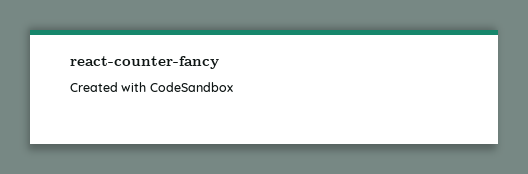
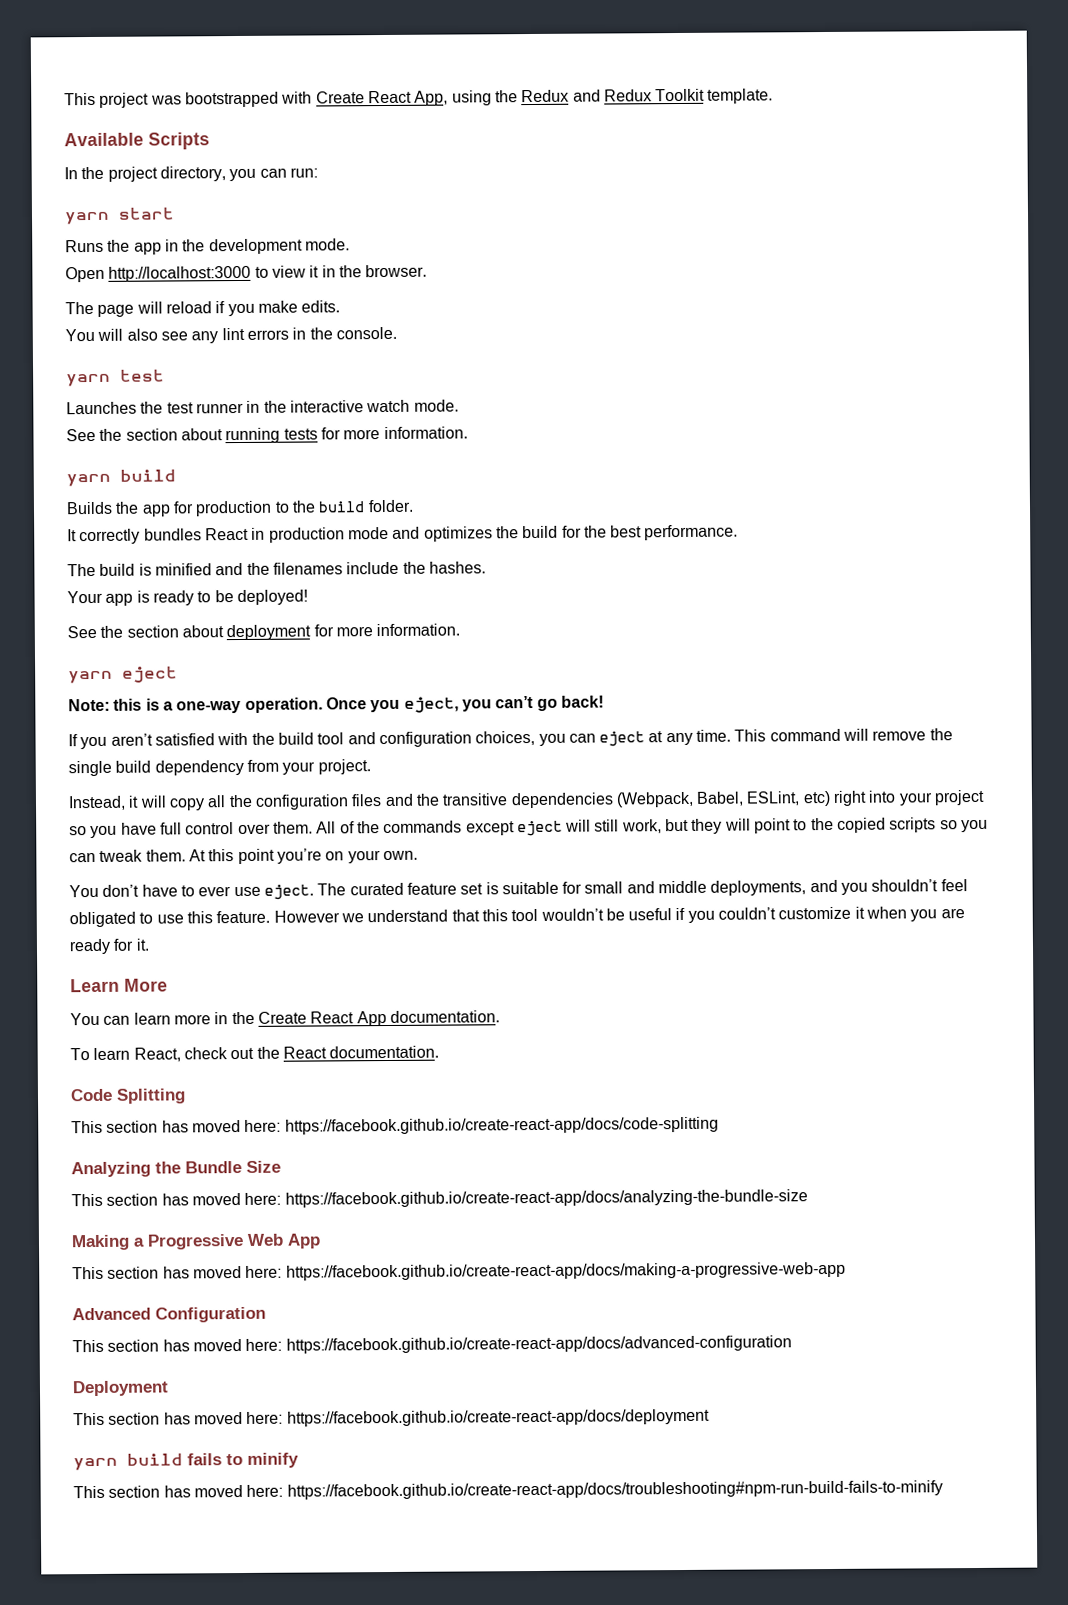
[70,56,219,69] [70,82,233,92] react-counter-fancy // Created with CodeSandbox -> [64,88,774,108] [64,132,210,150] [64,166,318,182] [64,207,175,225] [65,238,350,255] [65,264,428,283] [65,300,341,317] [65,326,397,344] [66,369,165,387] [66,399,459,415] [66,426,468,444] [66,469,176,487] [66,499,414,517] [67,524,739,545] [67,561,486,577] [67,589,308,606] [67,623,461,641] [68,666,178,684] [68,695,604,714] [68,728,953,750] [68,759,371,777] [68,789,986,811] [69,817,989,839] [69,848,418,865] [69,879,968,900] [69,906,965,928] [69,938,149,955] [70,978,168,993] [70,1010,500,1027] [70,1045,440,1062] [70,1088,186,1104] [71,1116,719,1135] [71,1160,281,1178] [71,1189,808,1208] [71,1233,321,1251] [72,1261,846,1281] [72,1306,266,1323] [72,1335,792,1354] [72,1380,169,1397] [73,1408,710,1427] [73,1452,299,1471] [73,1480,943,1500] This project was bootstrapped with Create React App, using the Redux and Redux Toolkit template. // Available Scripts // In the project directory, you can run: // yarn start // Runs the app in the development mode. // Open http://localhost:3000 to view it in the browser. // The page will reload if you make edits. // You will also see any lint errors in the console. // yarn test // Launches the test runner in the interactive watch mode. // See the section about running tests for more information. // yarn build // Builds the app for production to the build folder. // It correctly bundles React in production mode and optimizes the build for the best performance. // The build is minified and the filenames include the hashes. // Your app is ready to be deployed! // See the section about deployment for more information. // yarn eject // Note: this is a one-way operation. Once you eject, you can’t go back! // If you aren’t satisfied with the build tool and configuration choices, you can eject at any time. This command will remove the single build dependency from your project. // Instead, it will copy all the configuration files and the transitive dependencies (Webpack, Babel, ESLint, etc) right into your project so you have full control over them. All of the commands except eject will still work, but they will point to the copied scripts so you can tweak them. At this point you’re on your own. // You don’t have to ever use eject. The curated feature set is suitable for small and middle deployments, and you shouldn’t feel obligated to use this feature. However we understand that this tool wouldn’t be useful if you couldn’t customize it when you are ready for it. // Learn More // You can learn more in the Create React App documentation. // To learn React, check out the React documentation. // Code Splitting // This section has moved here: https://facebook.github.io/create-react-app/docs/code-splitting // Analyzing the Bundle Size // This section has moved here: https://facebook.github.io/create-react-app/docs/analyzing-the-bundle-size // Making a Progressive Web App // This section has moved here: https://facebook.github.io/create-react-app/docs/making-a-progressive-web-app // Advanced Configuration // This section has moved here: https://facebook.github.io/create-react-app/docs/advanced-configuration // Deployment // This section has moved here: https://facebook.github.io/create-react-app/docs/deployment // yarn build fails to minify // This section has moved here: https://facebook.github.io/create-react-app/docs/troubleshooting#npm-run-build-fails-to-minify

